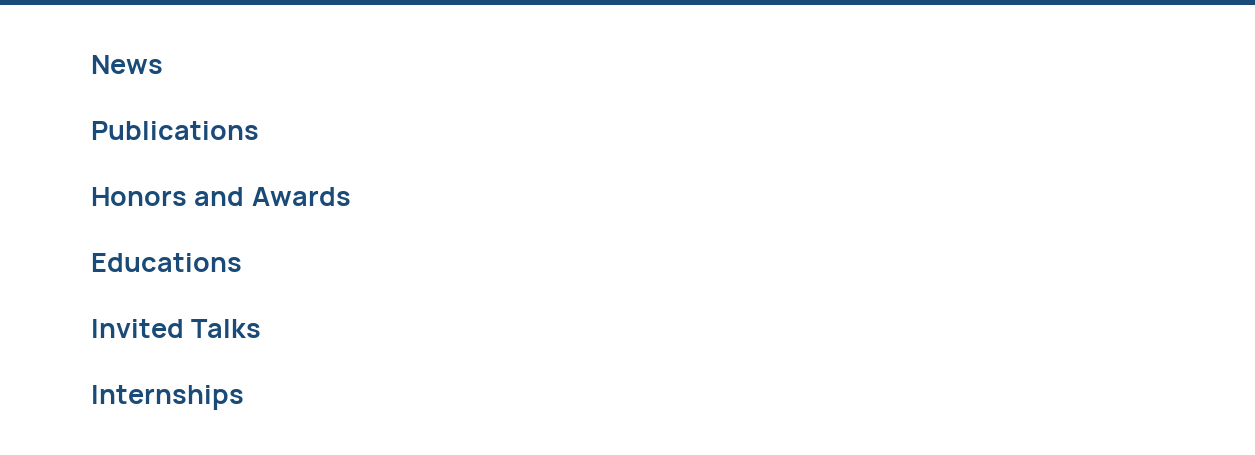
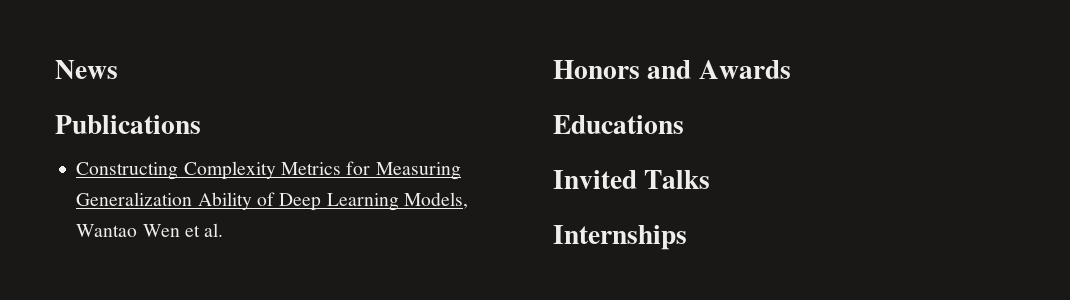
(259, 130) none -> [76,161,461,180] [76,192,468,211] [76,223,224,237] // Constructing Complexity Metrics for Measuring Generalization Ability of Deep Learning Models, Wantao Wen et al.

